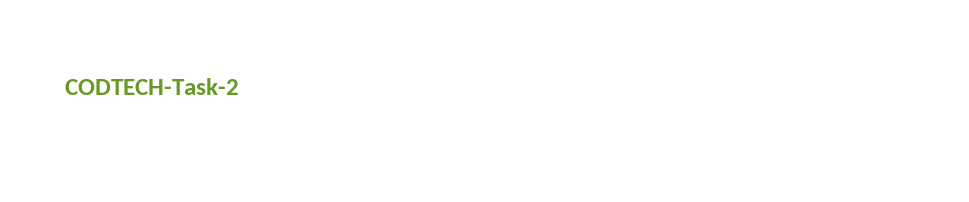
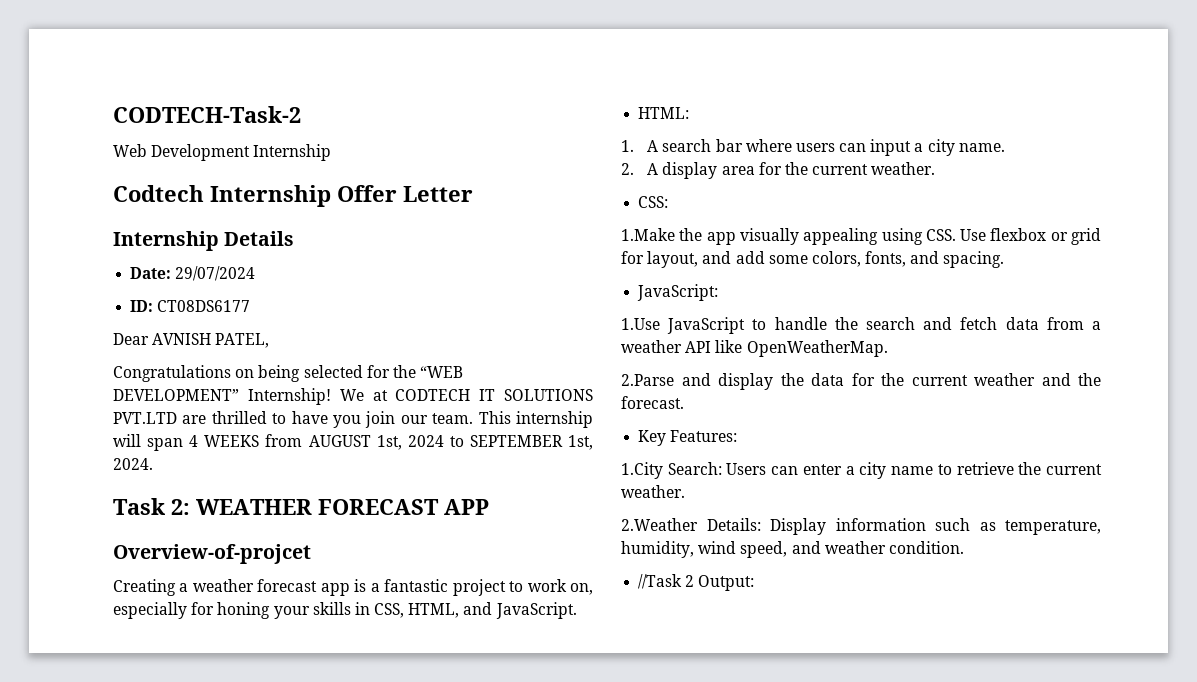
(239, 86) none -> [113,144,332,161] [113,185,473,207] [113,231,295,251] [130,266,256,281] [130,300,251,312] [113,333,270,348] [113,365,464,382] [113,388,593,405] [113,411,593,428] [113,434,594,451] [113,458,153,470] [113,498,489,515] [113,544,311,564] [113,579,593,596] [113,602,577,619] [638,107,690,119] [621,139,1005,156] [621,162,936,179] [638,196,669,208] [621,228,1101,245] [621,251,1005,268] [637,284,719,301] [621,317,1101,334] [621,340,888,357] [621,373,1101,390] [621,396,684,409] [638,430,738,446] [621,462,1102,479] [621,485,685,498] [621,518,1101,535] [621,541,964,558] [638,574,755,591] // Web Development Internship // Codtech Internship Offer Letter // Internship Details // Date: 29/07/2024 // ID: CT08DS6177 // Dear AVNISH PATEL, // Congratulations on being selected for the “WEB DEVELOPMENT” Internship! We at CODTECH IT SOLUTIONS PVT.LTD are thrilled to have you join our team. This internship will span 4 WEEKS from AUGUST 1st, 2024 to SEPTEMBER 1st, 2024. // Task 2: WEATHER FORECAST APP // Overview-of-projcet // Creating a weather forecast app is a fantastic project to work on, especially for honing your skills in CSS, HTML, and JavaScript. // HTML: // 1. A search bar where users can input a city name. // 2. A display area for the current weather. // CSS: // 1.Make the app visually appealing using CSS. Use flexbox or grid for layout, and add some colors, fonts, and spacing. // JavaScript: // 1.Use JavaScript to handle the search and fetch data from a weather API like OpenWeatherMap. // 2.Parse and display the data for the current weather and the forecast. // Key Features: // 1.City Search: Users can enter a city name to retrieve the current weather. // 2.Weather Details: Display information such as temperature, humidity, wind speed, and weather condition. // //Task 2 Output:

